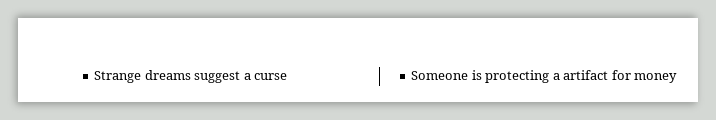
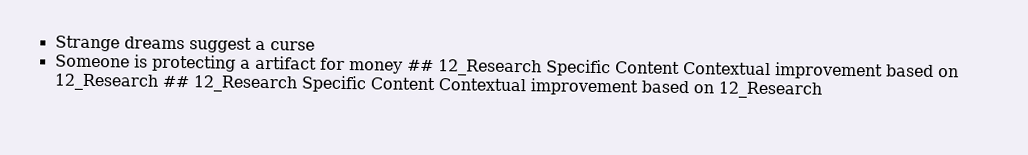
(678, 78) none -> [406,59,959,80] [53,73,822,99] ## 12_Research Specific Content Contextual improvement based on 12_Research ## 12_Research Specific Content Contextual improvement based on 12_Research

